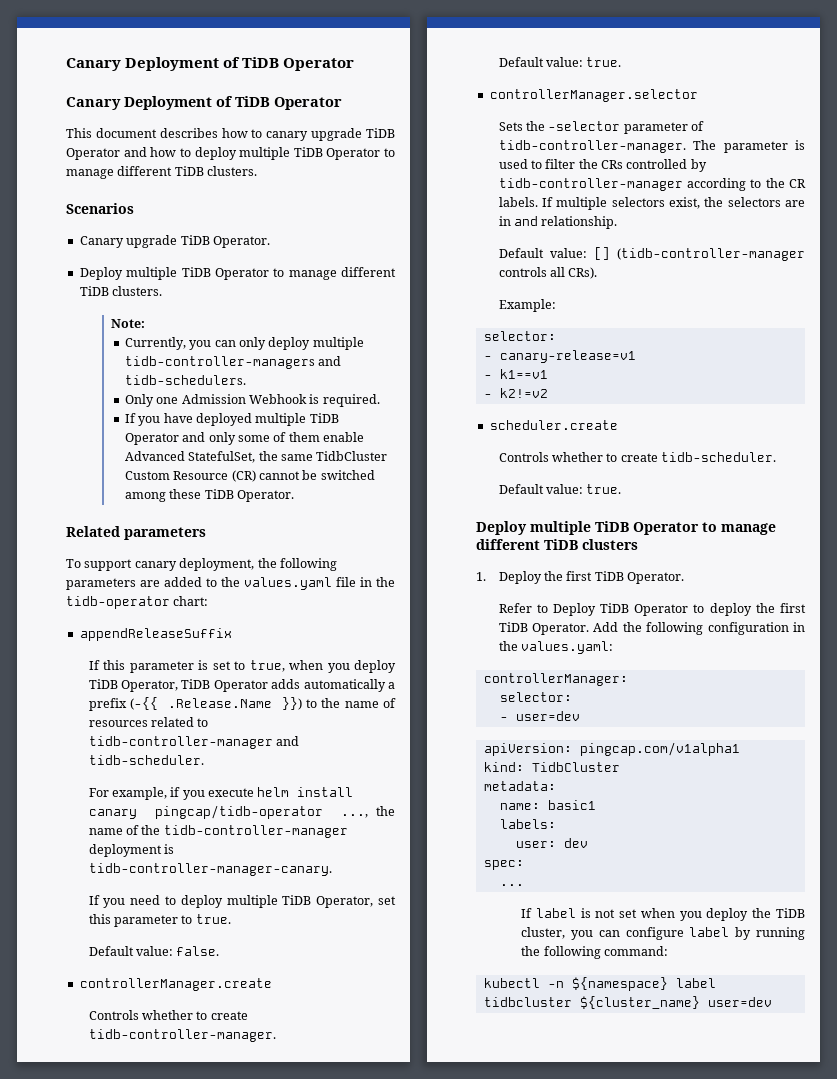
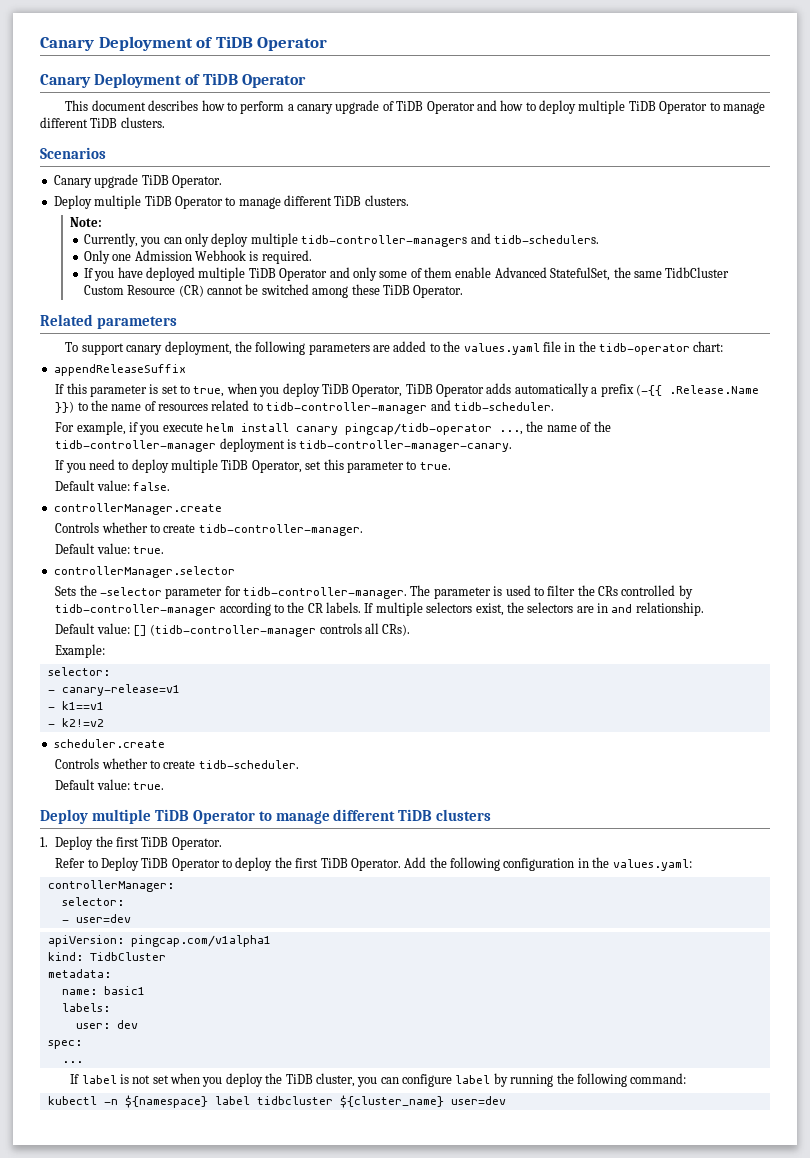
(263, 133) none -> [240,101,294,114] perform a
(363, 134) none -> [382,101,394,111] of
[691,121,705,131] of -> [224,586,241,596] for

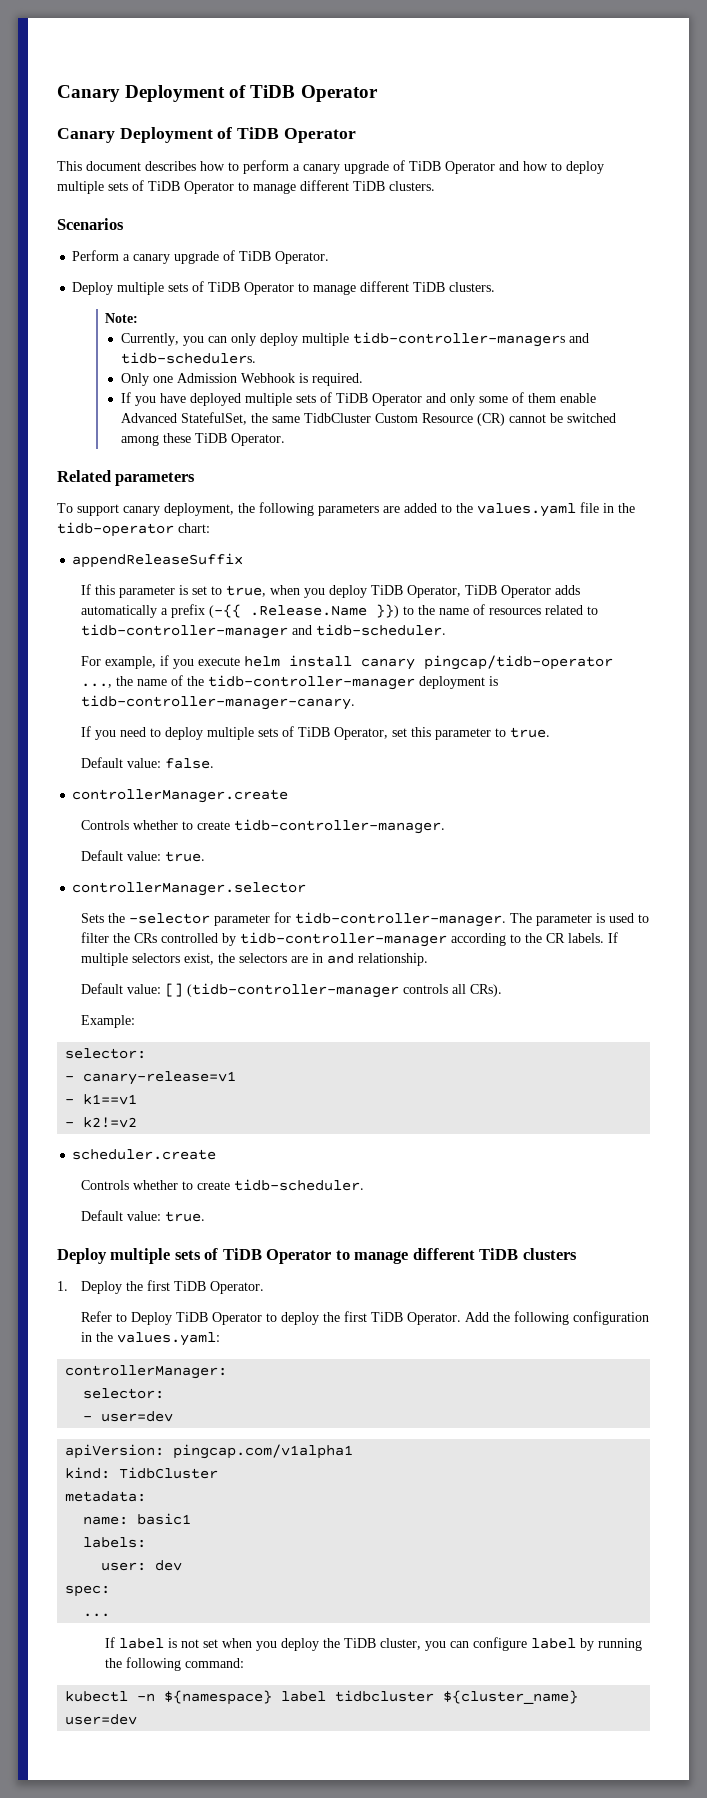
(626, 107) none -> [108,180,144,191] sets of
[53,174,139,188] Canary upgrade -> [72,250,236,264] Perform a canary upgrade of
(142, 202) none -> [168,281,205,292] sets of
(246, 274) none -> [295,392,332,403] sets of
(218, 466) none -> [258,726,295,737] sets of
(151, 816) none -> [174,1248,219,1260] sets of

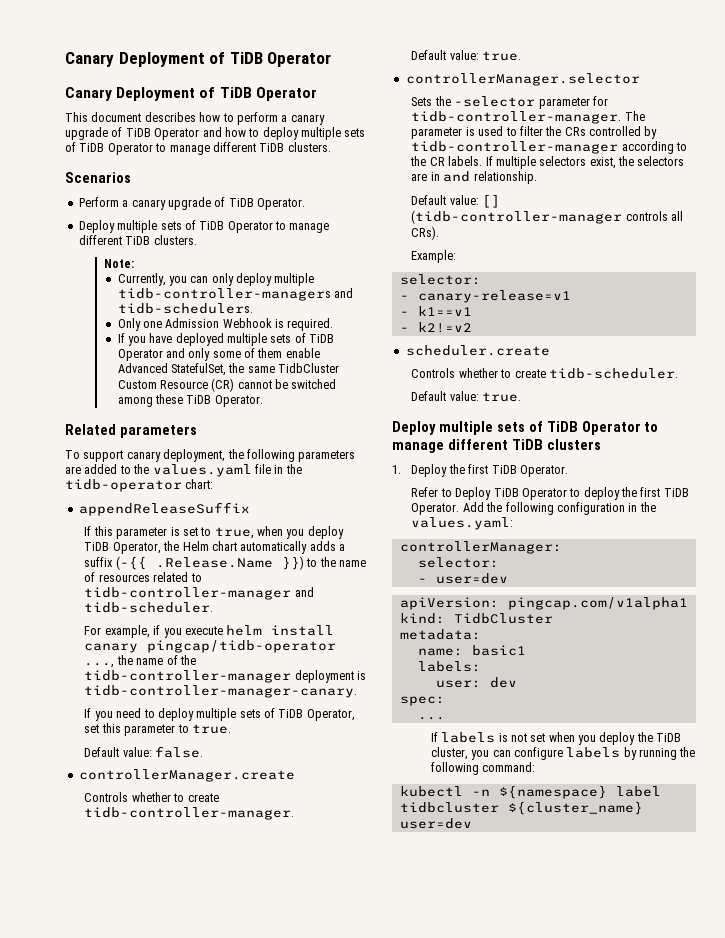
[465,585,581,598] [81,604,206,618] TiDB Operator adds automatically a prefix -> [163,541,346,554] [84,557,114,567] the Helm chart automatically adds a suffix
[119,1638,165,1649] label -> [441,732,496,743] labels
[531,1638,577,1649] label -> [566,747,621,758] labels

